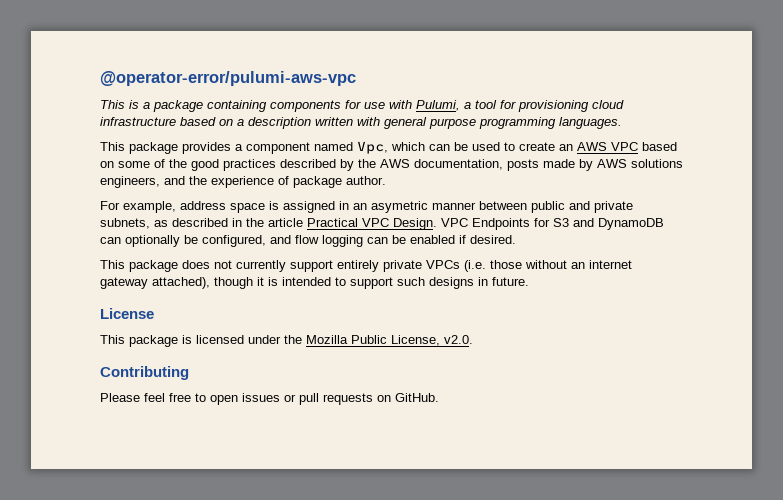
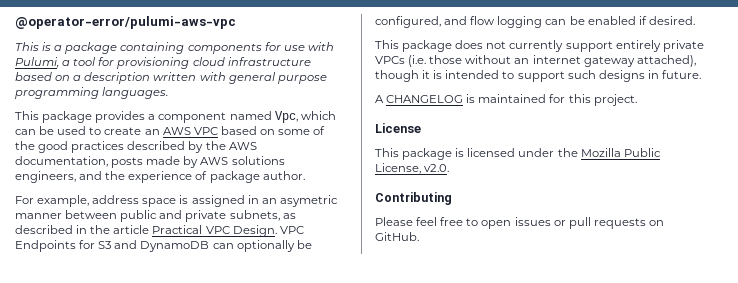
(529, 281) none -> [375,94,637,106] // A CHANGELOG is maintained for this project.

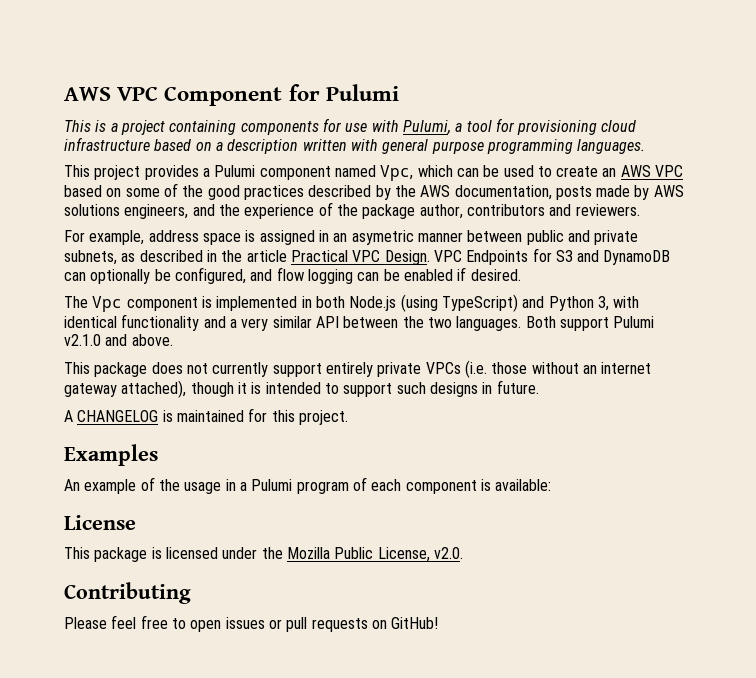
[15,16,236,29] @operator-error/pulumi-aws-vpc -> [64,84,399,106] AWS VPC Component for Pulumi
[65,42,118,54] package -> [120,120,165,135] project
[42,111,93,123] package -> [94,165,141,180] project
(156, 117) none -> [214,165,256,177] Pulumi
[209,171,305,183] package author. -> [336,204,640,219] the package author, contributors and reviewers.
(695, 20) none -> [64,294,640,312] [64,314,655,331] [64,334,173,346] // The Vpc component is implemented in both Node.js (using TypeScript) and Python 3, with identical functionality and a very similar API between the two languages. Both support Pulumi v2.1.0 and above.
(637, 100) none -> [64,444,158,466] [64,477,552,494] // Examples // An example of the usage in a Pulumi program of each component is available:
[375,232,419,241] GitHub. -> [391,617,439,629] GitHub!

